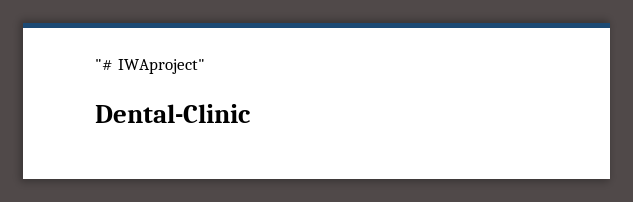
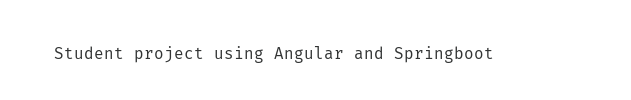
[95,59,205,74] [95,104,251,123] "# IWAproject" // Dental-Clinic -> [54,46,494,63] Student project using Angular and Springboot

